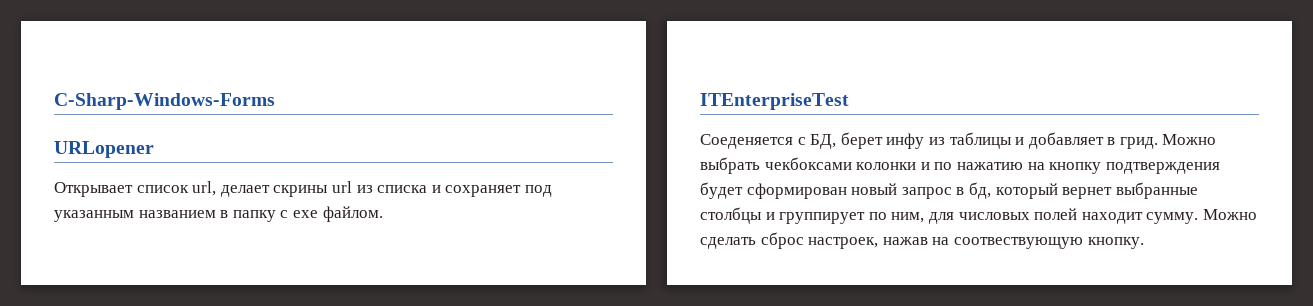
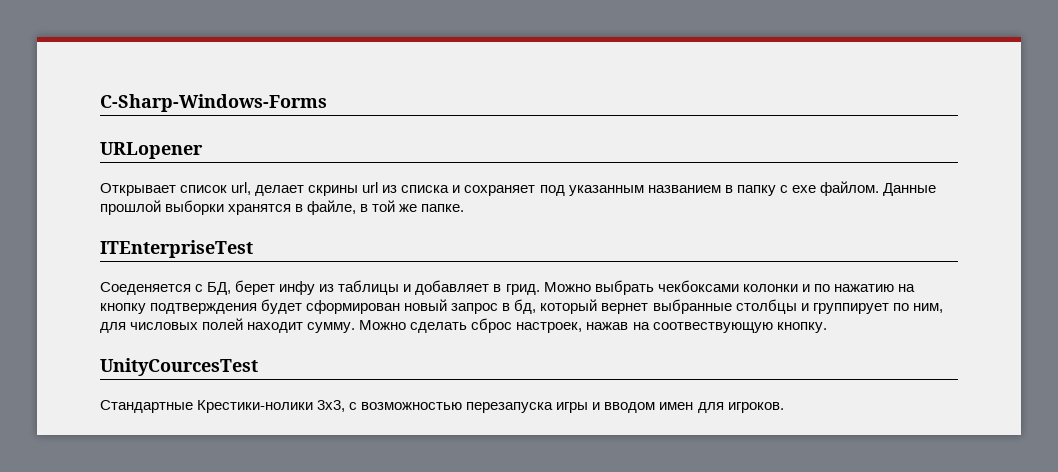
(383, 214) none -> [882,183,936,196] [100,200,465,215] Данные прошлой выборки хранятся в файле, в той же папке.
(1144, 243) none -> [100,358,258,376] [100,400,784,413] // UnityCourcesTest // Стандартные Крестики-нолики 3х3, с возможностью перезапуска игры и вводом имен для игроков.

